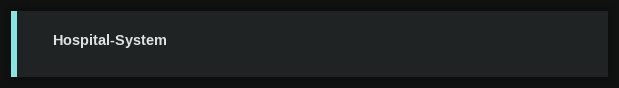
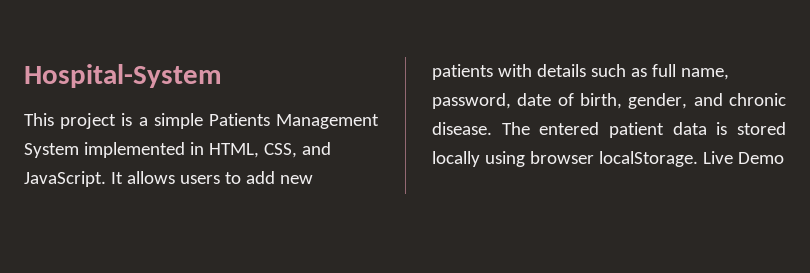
(167, 41) none -> [24,113,379,129] [24,142,331,158] [24,171,313,187] [432,64,729,80] [432,93,786,109] [432,122,786,138] [432,151,784,167] // This project is a simple Patients Management System implemented in HTML, CSS, and JavaScript. It allows users to add new patients with details such as full name, password, date of birth, gender, and chronic disease. The entered patient data is stored locally using browser localStorage. Live Demo

